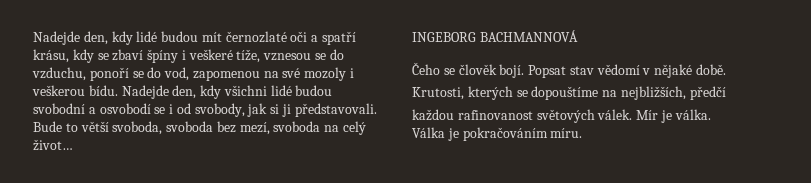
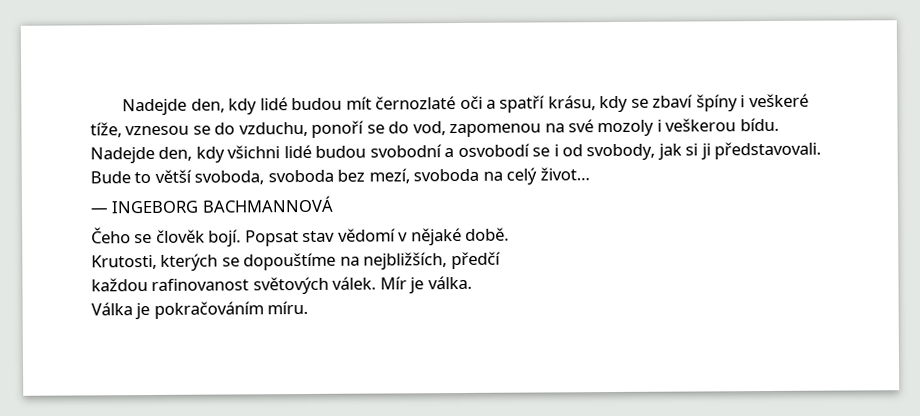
(73, 145) none -> [90,207,109,214] —

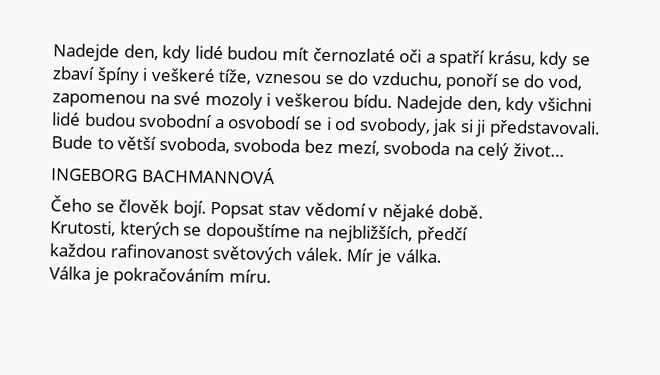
[90,207,109,214] — -> (564, 150) none

